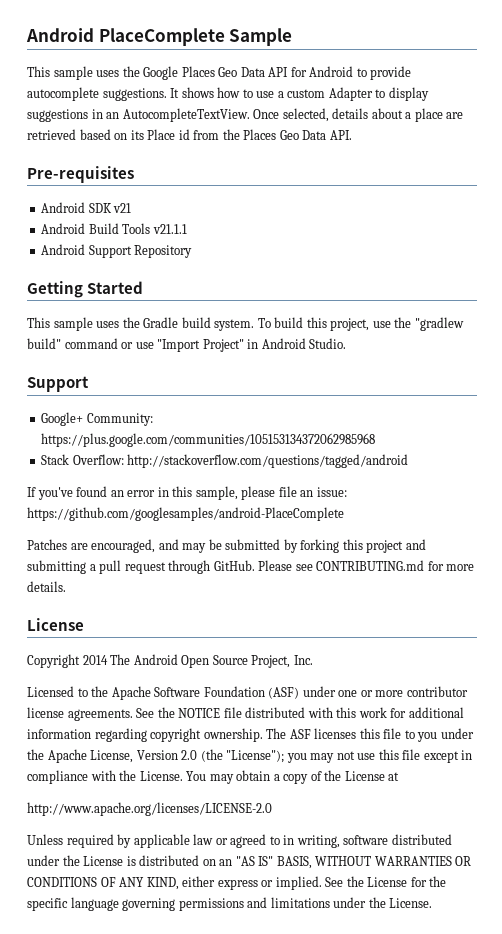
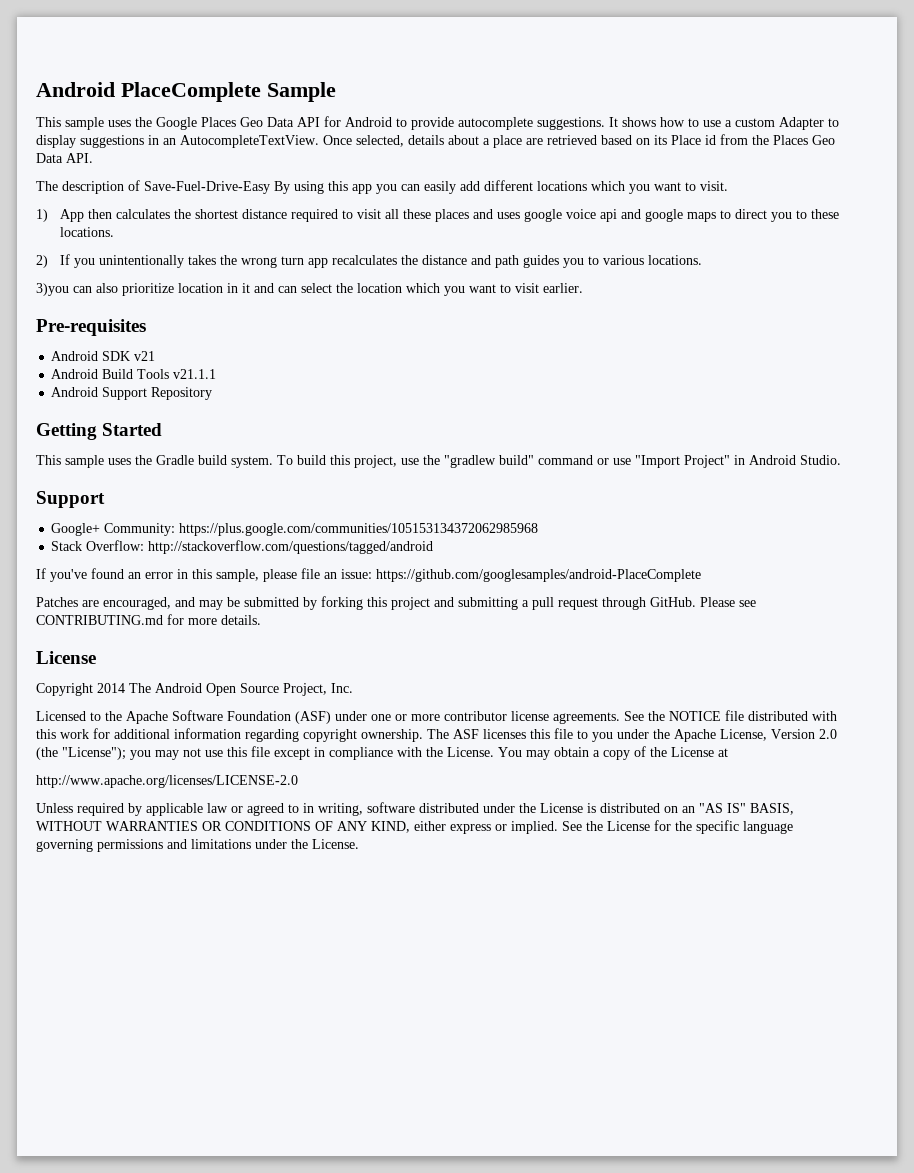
(352, 135) none -> [36,180,728,194] [36,209,839,222] [59,227,114,237] [36,254,702,268] [36,283,583,296] // The description of Save-Fuel-Drive-Easy By using this app you can easily add different locations which you want to visit. // 1) App then calculates the shortest distance required to visit all these places and uses google voice api and google maps to direct you to these locations. // 2) If you unintentionally takes the wrong turn app recalculates the distance and path guides you to various locations. // 3)you can also prioritize location in it and can select the location which you want to visit earlier.

